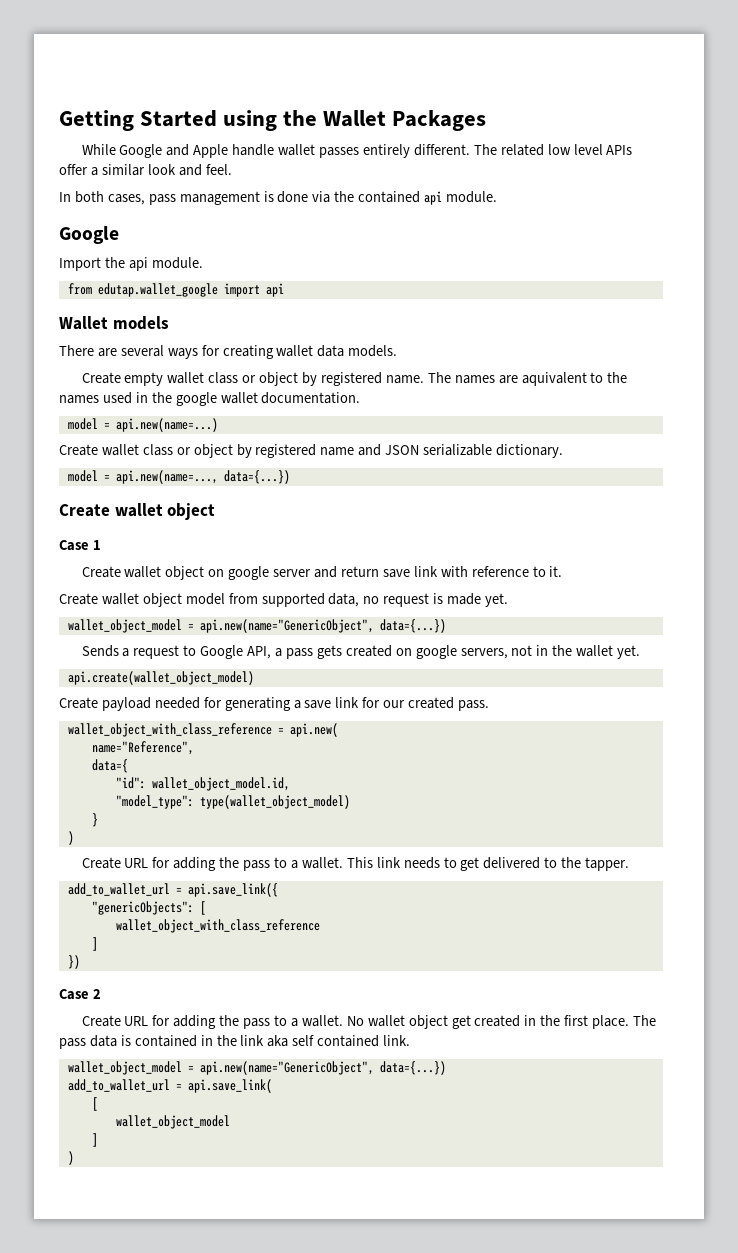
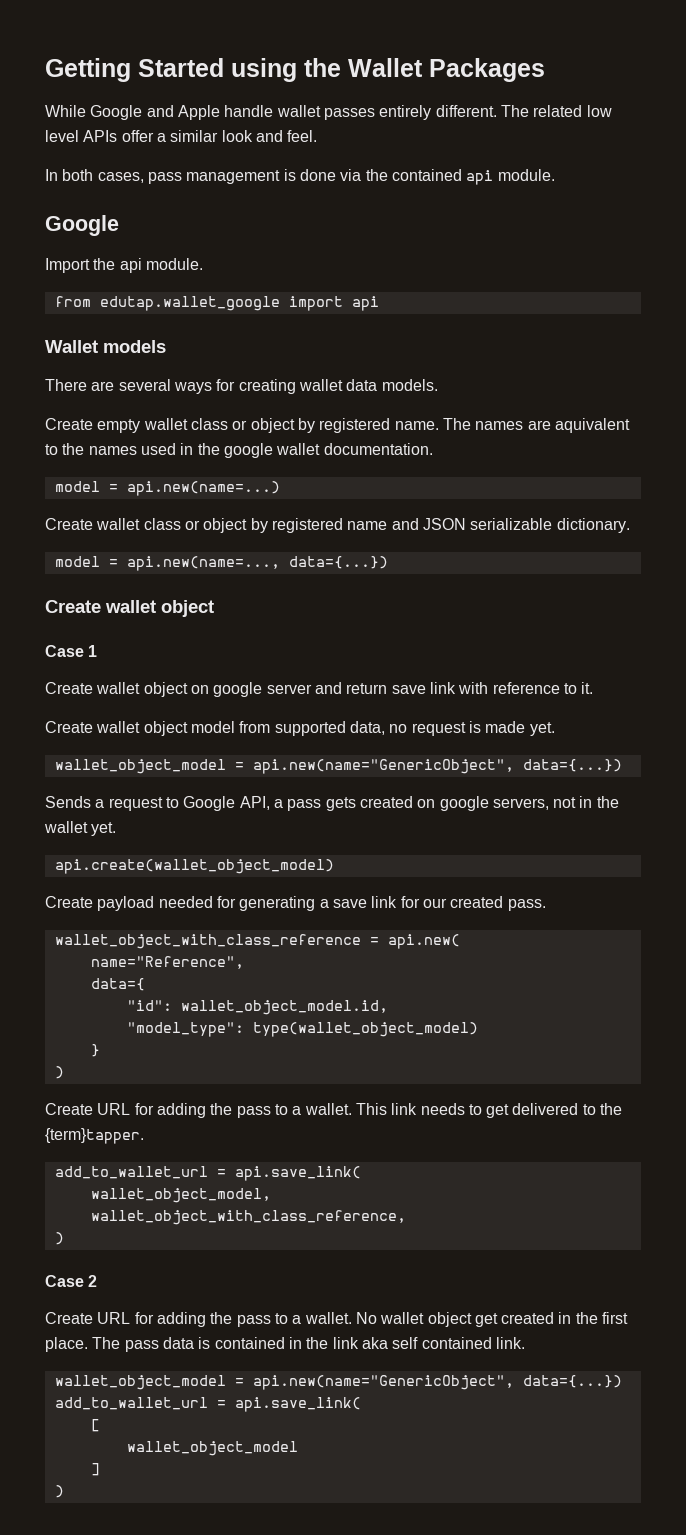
[585,857,630,871] [67,883,278,897] [91,901,206,915] [115,919,320,933] [91,937,98,951] [67,955,80,969] tapper. // add_to_wallet_url = api.save_link({ // "genericObjects": [ // wallet_object_with_class_reference // ] // }) -> [45,1128,144,1144] [54,1166,361,1181] [90,1188,271,1203] [90,1210,406,1225] [54,1232,64,1245] {term}tapper. // add_to_wallet_url = api.save_link( // wallet_object_model, // wallet_object_with_class_reference, // )

